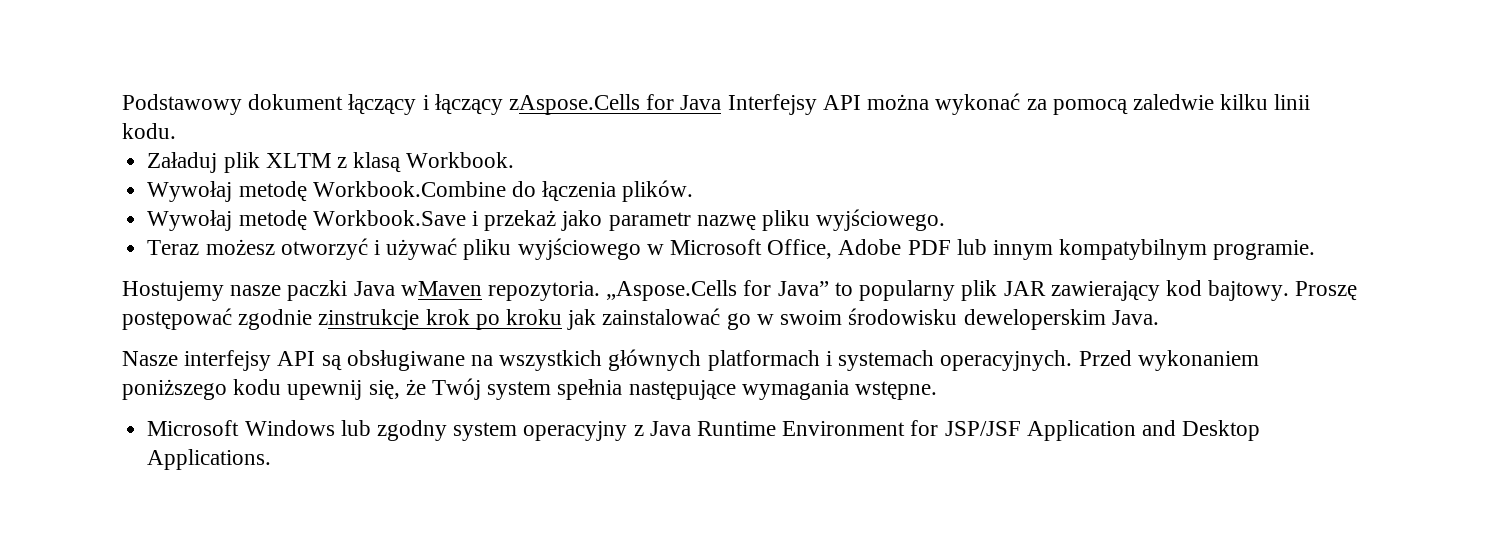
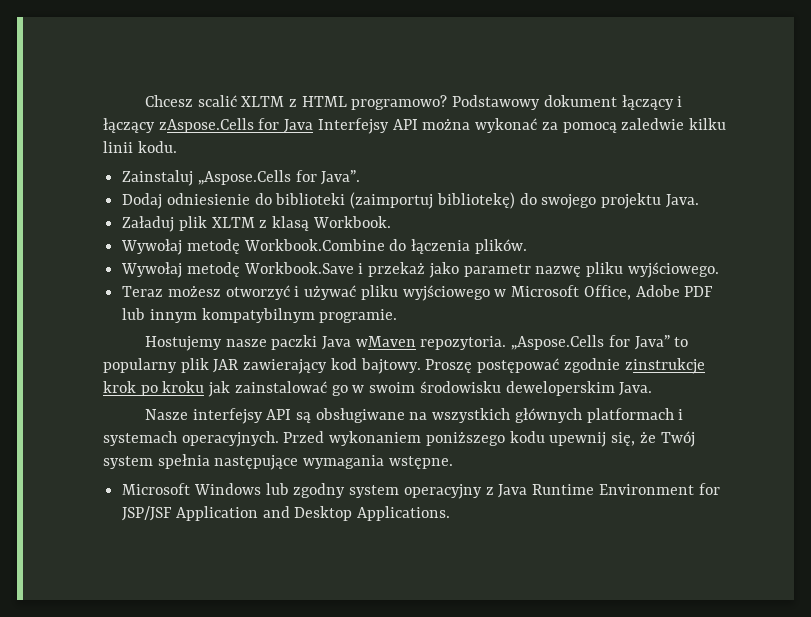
(122, 104) none -> [144,95,448,110] Chcesz scalić XLTM z HTML programowo?
(176, 131) none -> [122,170,361,186] [122,192,699,209] // Zainstaluj „Aspose.Cells for Java”. // Dodaj odniesienie do biblioteki (zaimportuj bibliotekę) do swojego projektu Java.

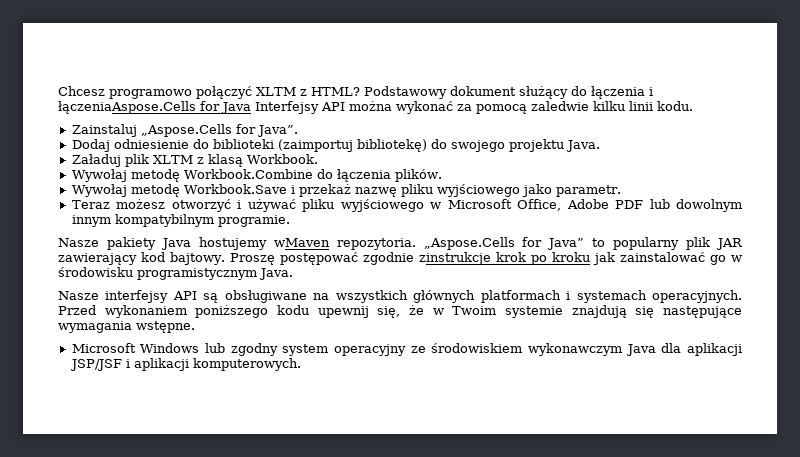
[197,95,683,110] [103,118,254,133] scalić XLTM z HTML programowo? Podstawowy dokument łączący i łączący zAspose.Cells -> [109,86,653,99] [58,101,196,114] programowo połączyć XLTM z HTML? Podstawowy dokument służący do łączenia i łączeniaAspose.Cells
[428,262,719,278] jako parametr nazwę pliku wyjściowego. -> [354,184,621,197] nazwę pliku wyjściowego jako parametr.
(146, 314) none -> [676,199,743,212] dowolnym
[144,335,352,351] Hostujemy nasze paczki Java -> [58,237,267,250] Nasze pakiety Java hostujemy
[369,381,615,396] swoim środowisku deweloperskim -> [58,267,257,280] środowisku programistycznym
[660,431,695,447] [103,454,210,469] Twój system spełnia -> [432,305,655,318] w Twoim systemie znajdują się
[485,483,720,498] [122,506,451,521] z Java Runtime Environment for JSP/JSF Application and Desktop Applications. -> [410,343,742,356] [69,358,301,371] ze środowiskiem wykonawczym Java dla aplikacji JSP/JSF i aplikacji komputerowych.

